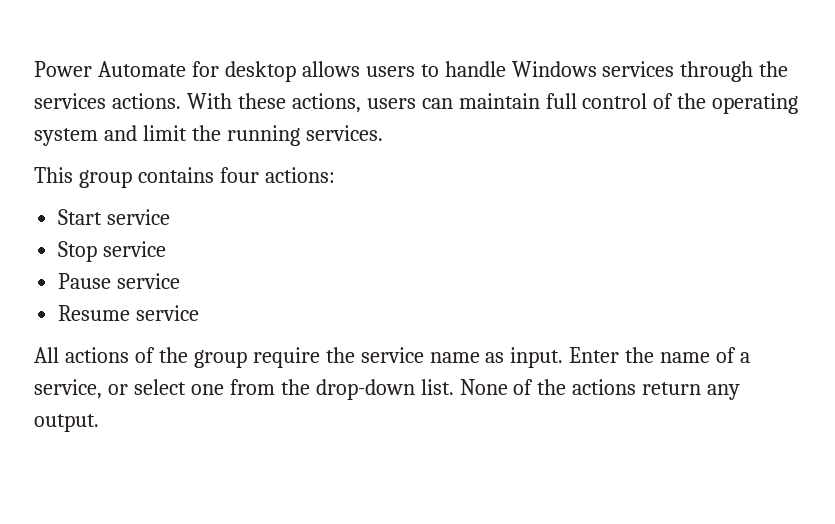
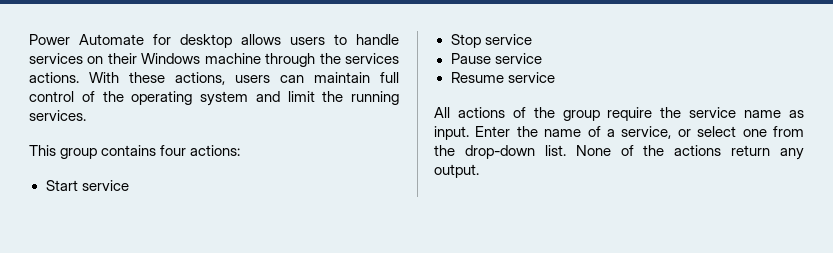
[511,61,675,77] Windows services -> [29,53,261,64] services on their Windows machine

